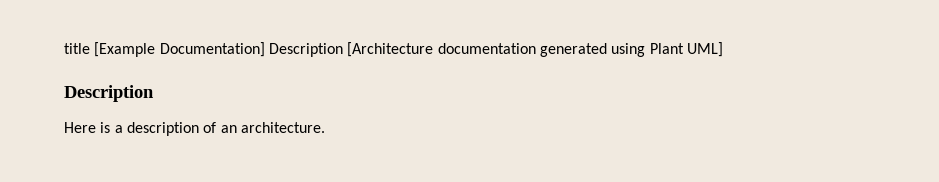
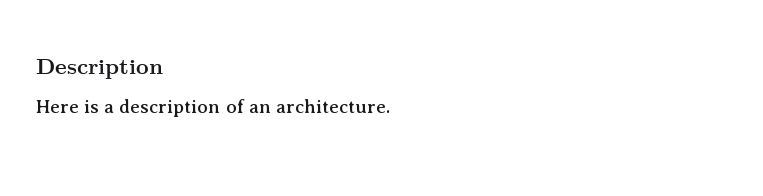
[64,42,723,57] title [Example Documentation] Description [Architecture documentation generated using Plant UML] // -> (36, 69) none

